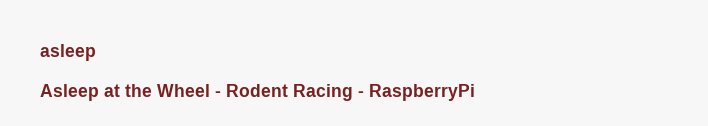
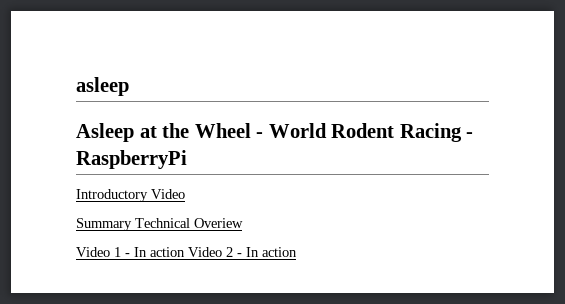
(221, 94) none -> [268,123,327,138] World
(475, 92) none -> [76,189,185,202] [76,218,243,231] [76,247,297,257] // Introductory Video // Summary Technical Overiew // Video 1 - In action Video 2 - In action

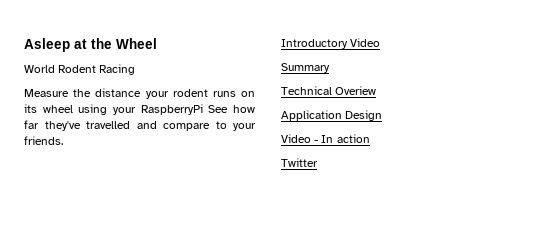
[76,77,129,96] asleep // -> (24, 45) none
[256,132,264,138] - -> (157, 43) //
[466,132,474,138] [76,150,187,169] - RaspberryPi -> [24,88,255,99] [24,104,255,115] [24,120,256,131] [24,136,63,145] // Measure the distance your rodent runs on its wheel using your RaspberryPi See how far they've travelled and compare to your friends.
(132, 224) none -> (330, 68) //
[76,247,297,257] // Video 1 - In action Video 2 - In action -> [281,110,383,121] [281,134,370,143] [281,158,318,167] // Application Design // Video - In action // Twitter

